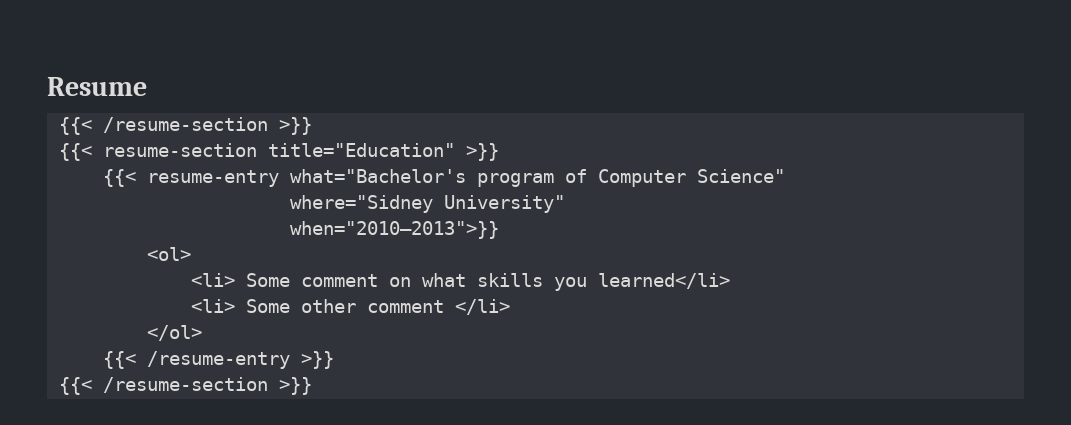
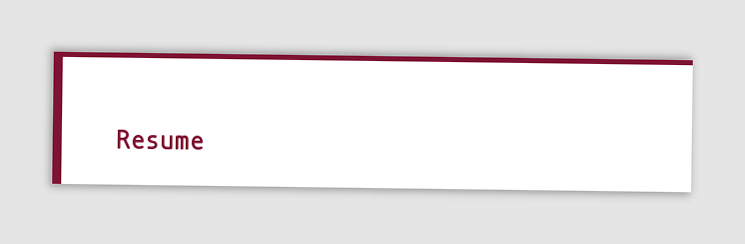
[59,117,313,135] [59,143,500,161] [103,169,786,187] [290,195,566,213] [290,221,500,239] [147,247,192,261] [191,273,731,291] [191,299,511,315] [147,325,203,341] [103,351,335,369] [59,377,313,395] // {{< /resume-section >}} // {{< resume-section title="Education" >}} // {{< resume-entry what="Bachelor's program of Computer Science" // where="Sidney University" // when="2010–2013">}} // <ol> // <li> Some comment on what skills you learned</li> // <li> Some other comment </li> // </ol> // {{< /resume-entry >}} // {{< /resume-section >}} -> (205, 139) none

